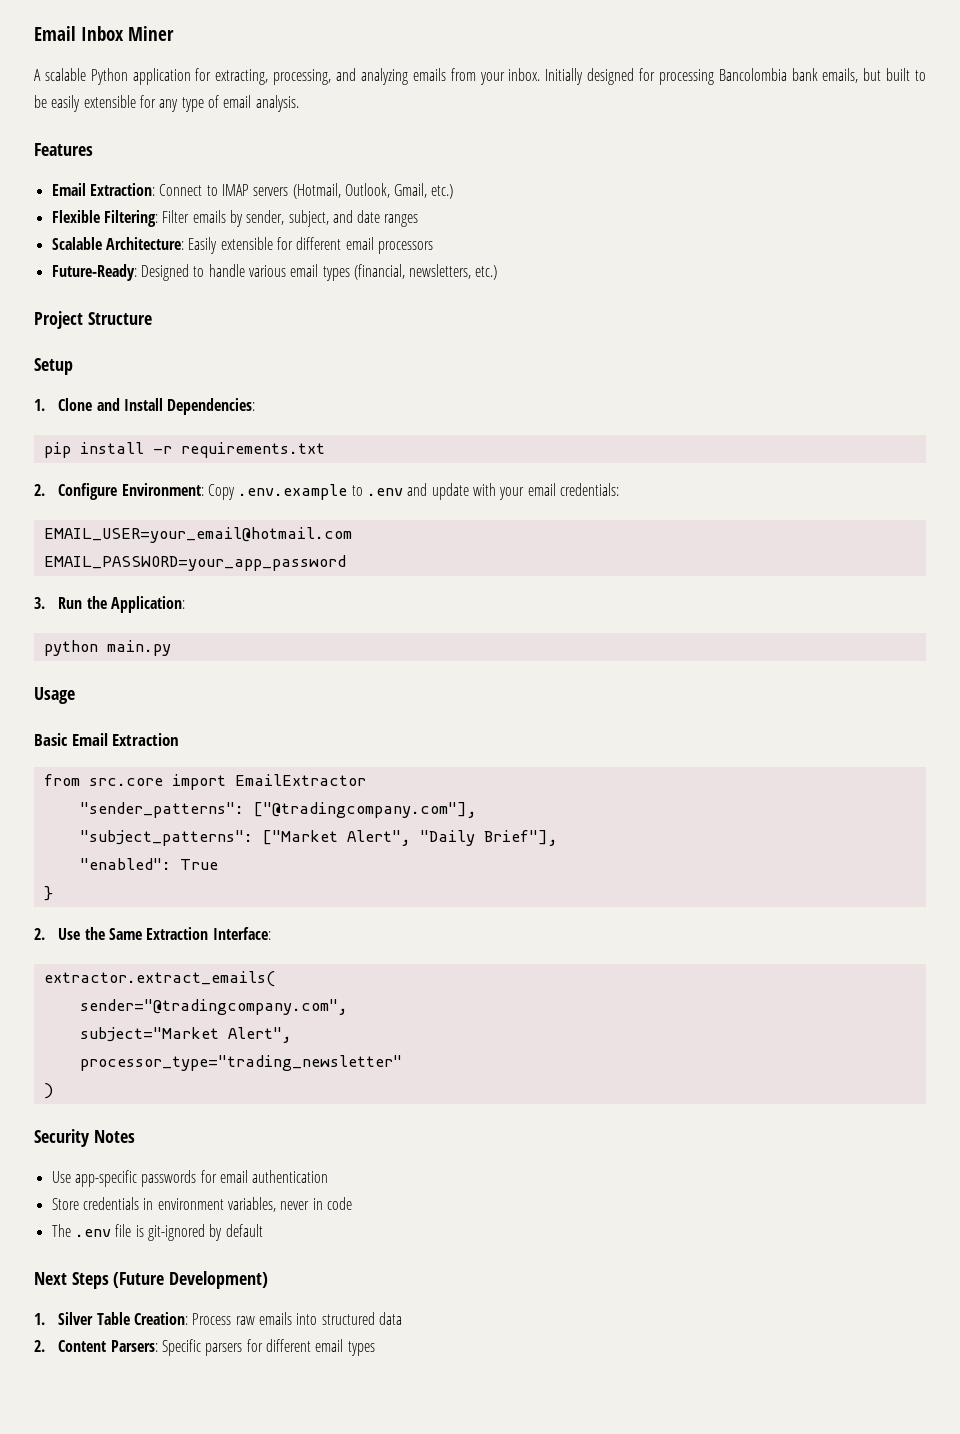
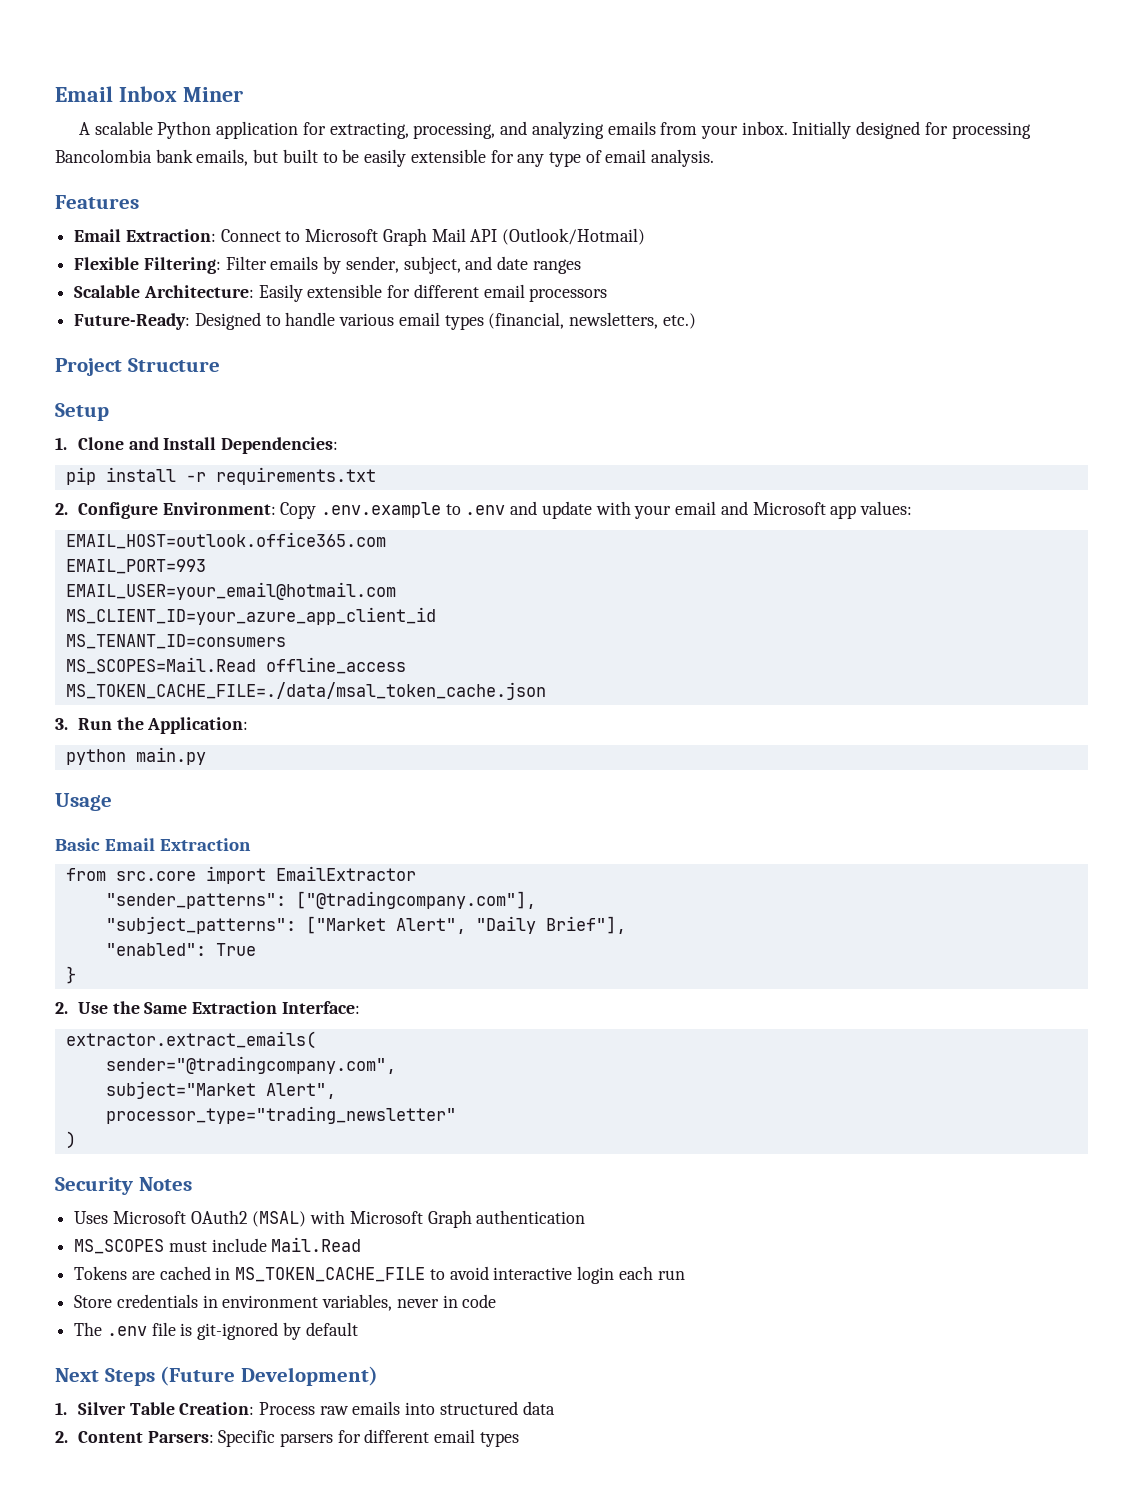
[221,183,454,199] IMAP servers (Hotmail, Outlook, Gmail, etc.) -> [305,228,646,246] Microsoft Graph Mail API (Outlook/Hotmail)
[559,483,619,496] [43,527,352,543] [43,555,346,571] credentials: // EMAIL_USER=your_email@hotmail.com // EMAIL_PASSWORD=your_app_password -> [720,501,912,519] [65,532,386,549] [65,559,206,574] [65,582,396,600] [65,607,436,625] [65,634,286,649] [65,657,406,674] [65,682,546,700] and Microsoft app values: // EMAIL_HOST=outlook.office365.com // EMAIL_PORT=993 // EMAIL_USER=your_email@hotmail.com // MS_CLIENT_ID=your_azure_app_client_id // MS_TENANT_ID=consumers // MS_SCOPES=Mail.Read offline_access // MS_TOKEN_CACHE_FILE=./data/msal_token_cache.json
[51,1170,329,1187] Use app-specific passwords for email authentication -> [74,1210,586,1228] [74,1237,362,1254] [74,1266,685,1284] Uses Microsoft OAuth2 (MSAL) with Microsoft Graph authentication // MS_SCOPES must include Mail.Read // Tokens are cached in MS_TOKEN_CACHE_FILE to avoid interactive login each run

